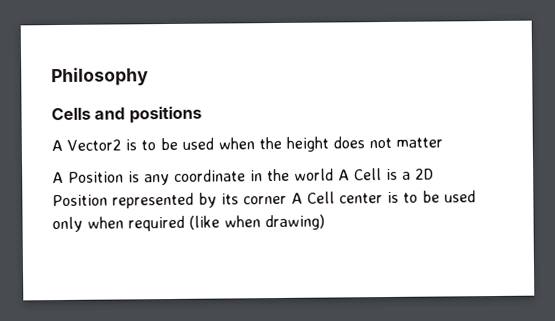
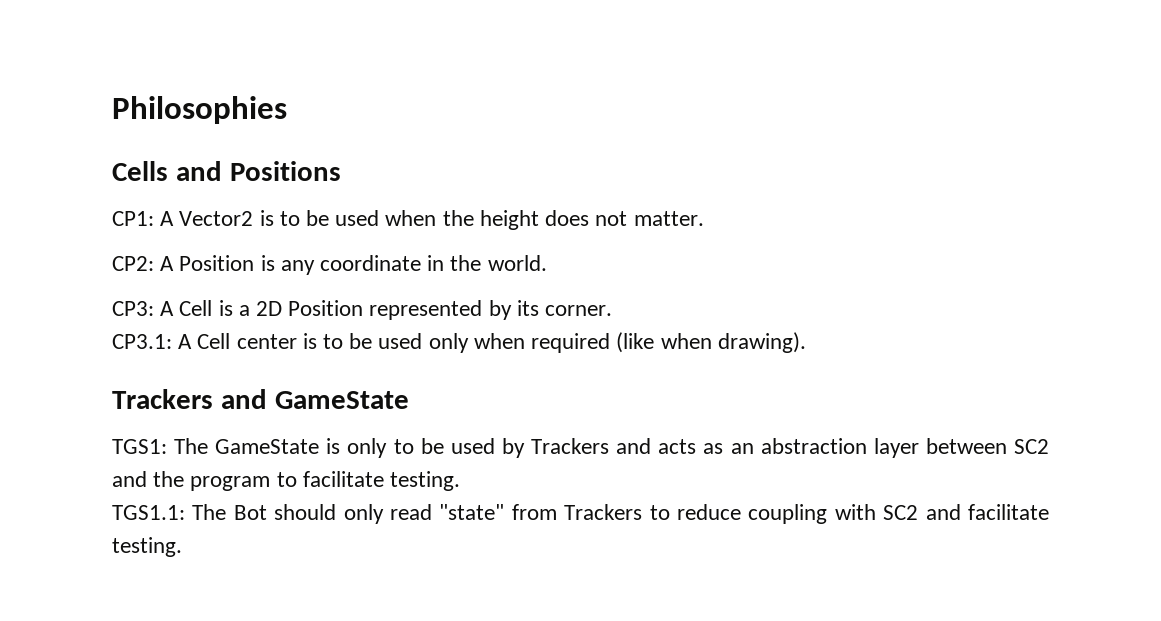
[51,67,149,87] Philosophy -> [112,96,287,124] Philosophies
[128,105,202,124] positions // -> [229,161,341,181] [112,211,154,226] Positions // CP1:
[396,137,443,148] matter // -> [633,211,704,226] [112,256,154,271] matter. // CP2:
[294,168,334,181] world -> [487,255,547,271] [112,301,154,316] world. // CP3:
[243,195,287,205] corner -> [545,305,613,316] [112,334,172,349] corner. // CP3.1:
[265,214,325,231] drawing) -> [717,332,806,353] [112,389,409,409] [112,438,1049,458] [112,471,461,491] [112,504,1049,524] [112,537,182,557] drawing). // Trackers and GameState // TGS1: The GameState is only to be used by Trackers and acts as an abstraction layer between SC2 and the program to facilitate testing. // TGS1.1: The Bot should only read "state" from Trackers to reduce coupling with SC2 and facilitate testing.

